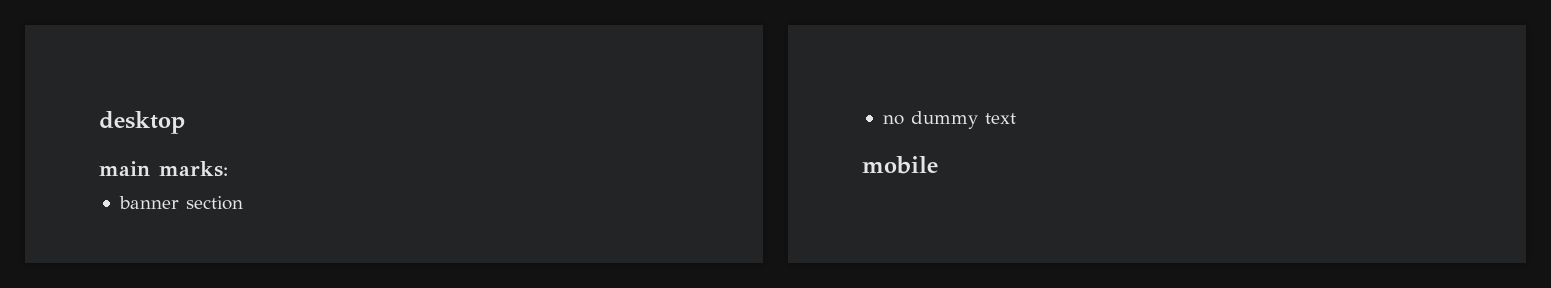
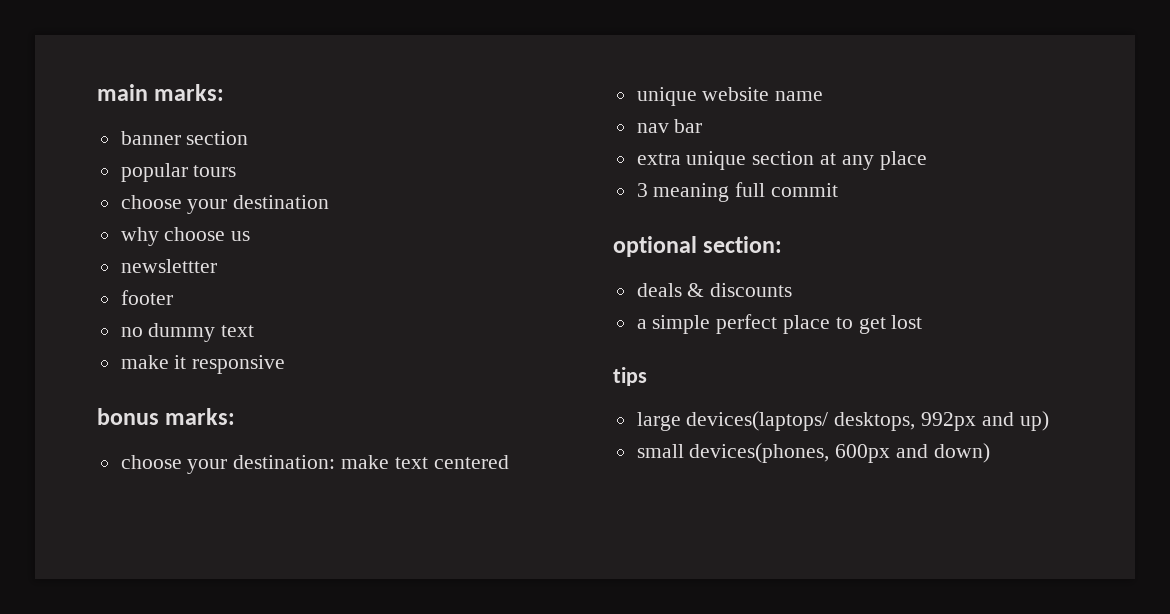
[99,111,185,134] desktop // -> (97, 92) none
[882,111,1016,129] [862,156,938,174] no dummy text // mobile -> [120,163,237,182] [120,195,330,214] [120,227,251,246] [120,259,217,273] [120,290,173,305] [120,323,255,342] [120,355,286,374] [97,408,236,425] [120,455,509,474] [636,87,824,106] [636,119,703,133] [636,151,927,170] [636,182,839,202] [613,236,783,257] [636,283,793,297] [636,314,923,334] [613,367,647,386] [636,411,1049,431] [636,443,990,463] popular tours // choose your destination // why choose us // newslettter // footer // no dummy text // make it responsive // bonus marks: // choose your destination: make text centered // unique website name // nav bar // extra unique section at any place // 3 meaning full commit // optional section: // deals & discounts // a simple perfect place to get lost // tips // large devices(laptops/ desktops, 992px and up) // small devices(phones, 600px and down)

